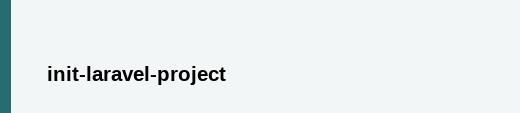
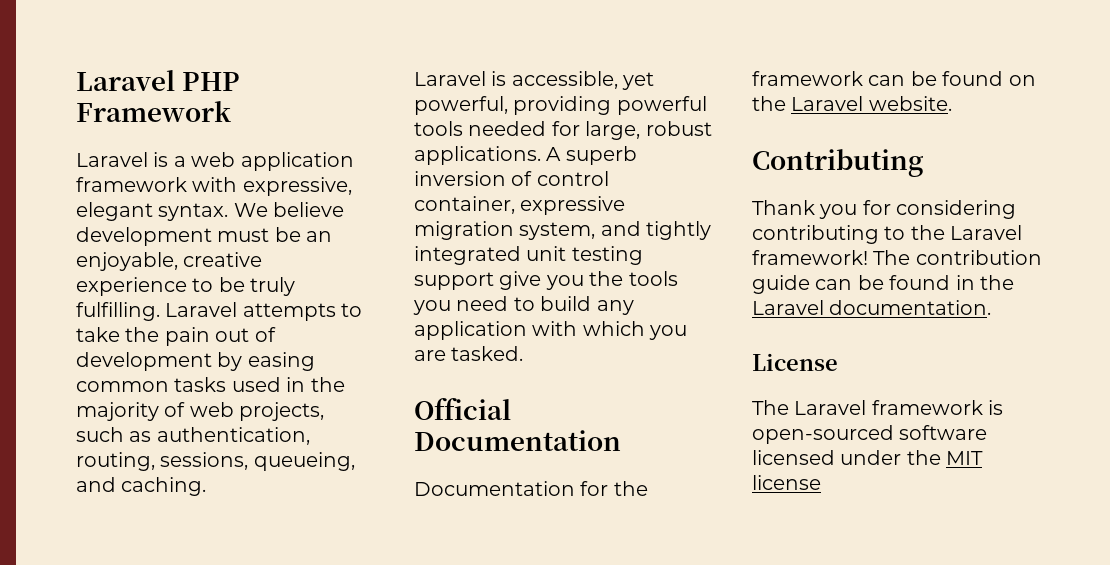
[47,66,226,85] init-laravel-project -> [76,70,241,91] [76,101,231,122] [76,152,354,171] [76,177,352,196] [76,202,345,221] [76,227,333,246] [76,252,263,271] [76,277,296,296] [76,302,363,321] [76,327,276,346] [76,352,315,371] [76,377,345,392] [76,402,325,421] [76,427,310,445] [76,452,355,471] [76,477,207,496] [414,71,655,90] [414,96,707,115] [414,121,712,140] [414,146,637,165] [414,171,609,186] [414,196,626,215] [414,221,712,240] [414,246,643,265] [414,271,678,290] [413,296,634,315] [414,321,688,340] [414,346,524,361] [414,398,511,420] [414,430,621,451] [414,481,648,496] [752,71,1036,86] [752,96,952,111] [752,149,924,177] [752,200,1017,219] [752,225,1023,244] [752,250,1042,265] [752,275,1014,294] [752,300,992,315] [752,353,838,371] [752,400,1004,415] [752,425,988,444] [752,450,984,465] [752,475,821,490] Laravel PHP Framework // Laravel is a web application framework with expressive, elegant syntax. We believe development must be an enjoyable, creative experience to be truly fulfilling. Laravel attempts to take the pain out of development by easing common tasks used in the majority of web projects, such as authentication, routing, sessions, queueing, and caching. // Laravel is accessible, yet powerful, providing powerful tools needed for large, robust applications. A superb inversion of control container, expressive migration system, and tightly integrated unit testing support give you the tools you need to build any application with which you are tasked. // Official Documentation // Documentation for the framework can be found on the Laravel website. // Contributing // Thank you for considering contributing to the Laravel framework! The contribution guide can be found in the Laravel documentation. // License // The Laravel framework is open-sourced software licensed under the MIT license

